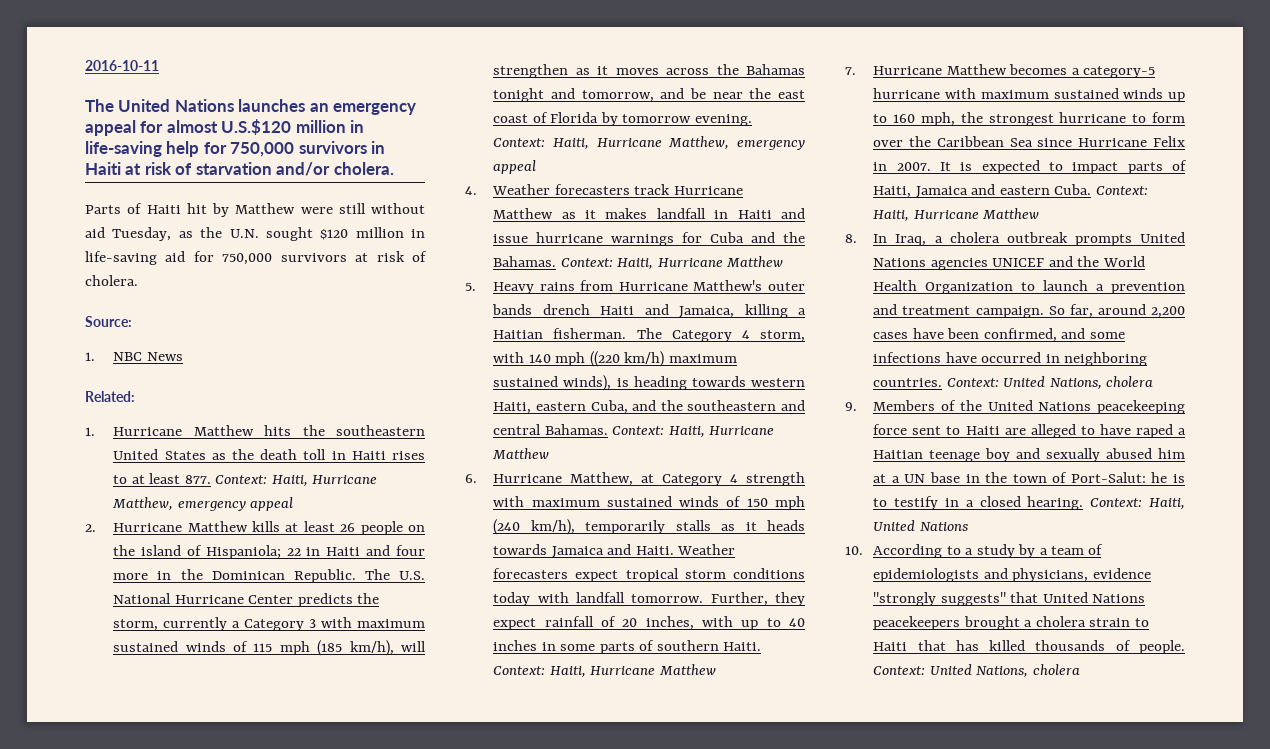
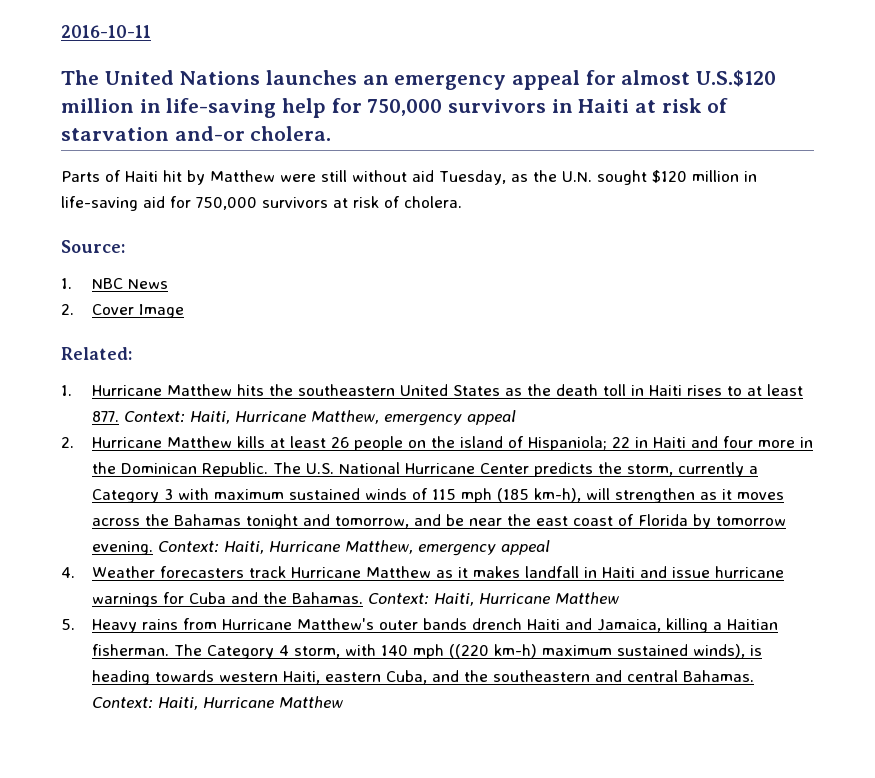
[276,162,331,176] and/or -> [174,126,245,141] and-or
(183, 356) none -> [61,304,185,318] // 2. Cover Image
[349,640,394,656] km/h), -> [534,488,582,502] km-h),
[624,351,665,367] km/h) -> [494,644,538,658] km-h)
[465,472,805,486] [493,496,805,510] [493,519,805,535] [493,544,736,558] [493,568,805,582] [493,592,805,606] [493,616,805,630] [493,640,762,654] [493,664,716,678] [845,64,1156,78] [873,88,1185,102] [873,112,1185,126] [873,136,1185,147] [873,160,1187,174] [873,184,1148,198] [873,208,1040,222] [845,232,1185,246] [873,256,1145,270] [873,280,1185,294] [873,304,1185,318] [873,328,1125,342] [873,352,1148,366] [873,376,1154,390] [845,400,1185,414] [873,424,1186,438] [873,448,1185,462] [873,472,1185,483] [873,496,1185,510] [873,520,968,531] [845,544,1104,558] [873,568,1151,582] [873,592,1146,606] [873,616,1149,630] [873,640,1185,654] [873,664,1080,678] // 6. Hurricane Matthew, at Category 4 strength with maximum sustained winds of 150 mph (240 km/h), temporarily stalls as it heads towards Jamaica and Haiti. Weather forecasters expect tropical storm conditions today with landfall tomorrow. Further, they expect rainfall of 20 inches, with up to 40 inches in some parts of southern Haiti. Context: Haiti, Hurricane Matthew // 7. Hurricane Matthew becomes a category-5 hurricane with maximum sustained winds up to 160 mph, the strongest hurricane to form over the Caribbean Sea since Hurricane Felix in 2007. It is expected to impact parts of Haiti, Jamaica and eastern Cuba. Context: Haiti, Hurricane Matthew // 8. In Iraq, a cholera outbreak prompts United Nations agencies UNICEF and the World Health Organization to launch a prevention and treatment campaign. So far, around 2,200 cases have been confirmed, and some infections have occurred in neighboring countries. Context: United Nations, cholera // 9. Members of the United Nations peacekeeping force sent to Haiti are alleged to have raped a Haitian teenage boy and sexually abused him at a UN base in the town of Port-Salut: he is to testify in a closed hearing. Context: Haiti, United Nations // 10. According to a study by a team of epidemiologists and physicians, evidence "strongly suggests" that United Nations peacekeepers brought a cholera strain to Haiti that has killed thousands of people. Context: United Nations, cholera -> (344, 702) none

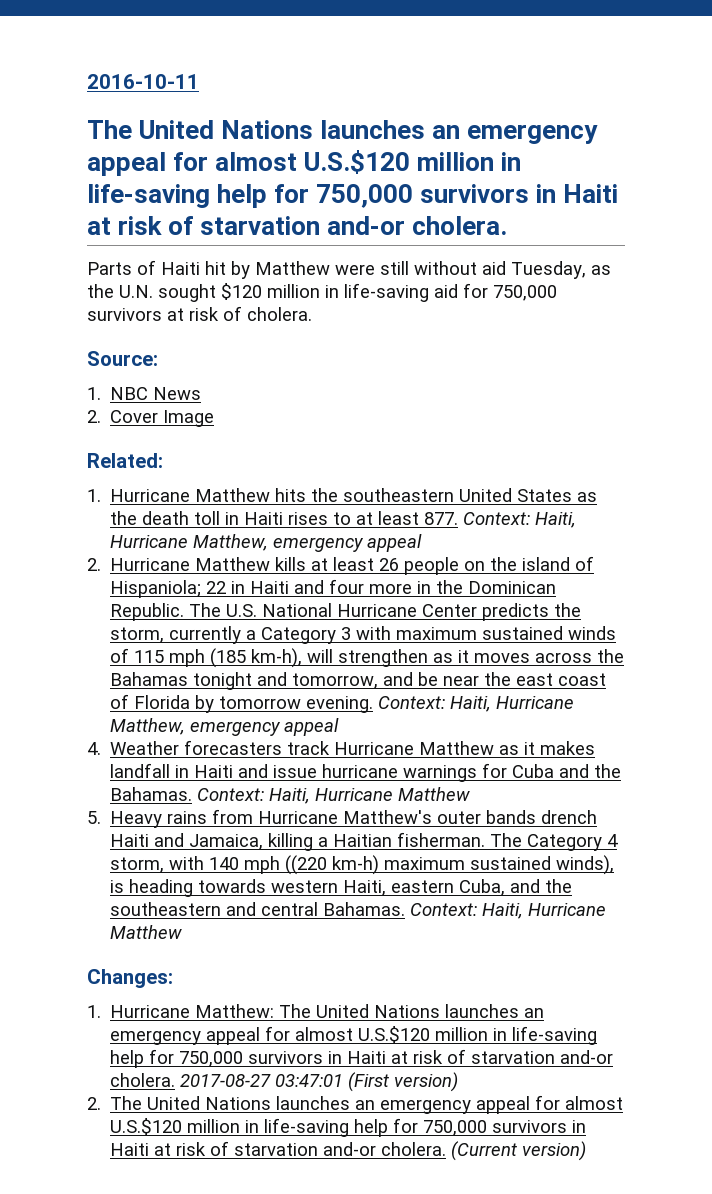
(344, 702) none -> [87,969,173,988] [87,1004,545,1018] [110,1026,598,1045] [110,1049,614,1068] [110,1072,459,1092] [87,1095,624,1114] [110,1118,587,1137] [110,1141,587,1161] // Changes: // 1. Hurricane Matthew: The United Nations launches an emergency appeal for almost U.S.$120 million in life-saving help for 750,000 survivors in Haiti at risk of starvation and-or cholera. 2017-08-27 03:47:01 (First version) // 2. The United Nations launches an emergency appeal for almost U.S.$120 million in life-saving help for 750,000 survivors in Haiti at risk of starvation and-or cholera. (Current version)

